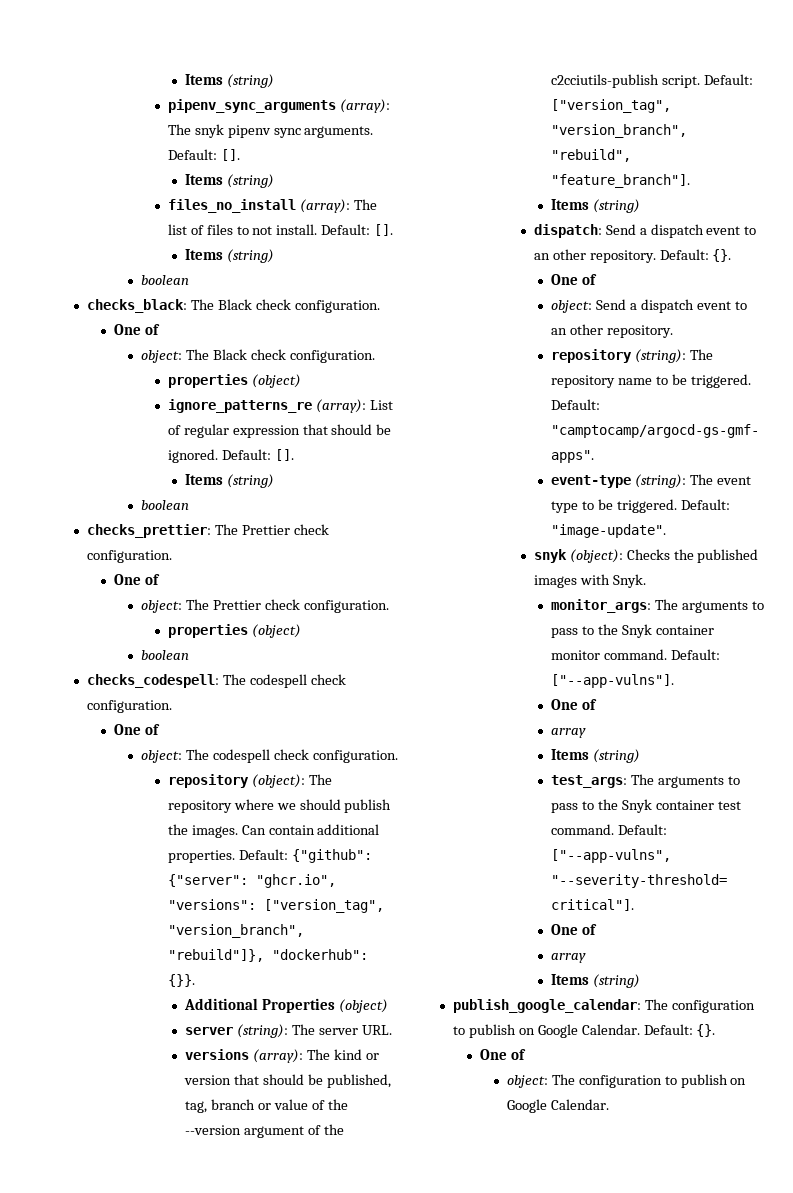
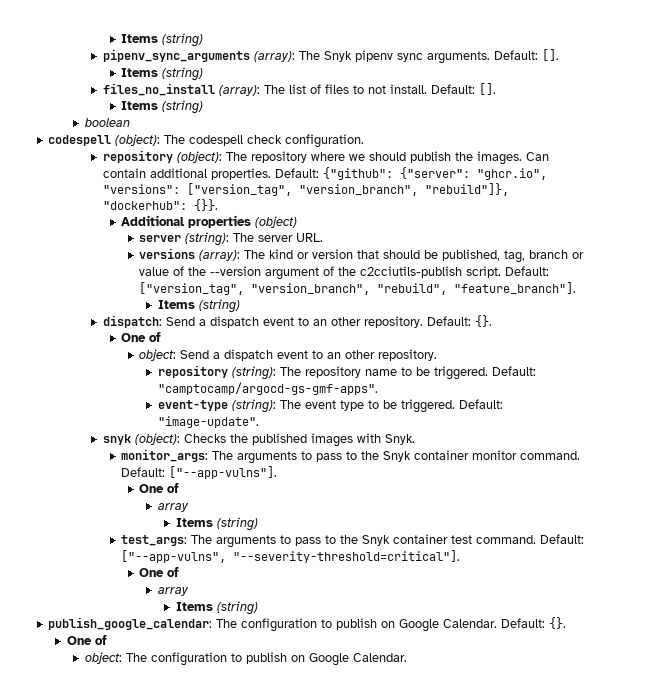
[194,124,224,138] snyk -> [323,51,352,62] Snyk
[86,299,380,313] [113,324,160,335] [140,349,375,363] [167,374,301,388] [167,399,393,413] [167,424,392,438] [167,449,294,463] [185,474,274,488] [140,500,189,510] [86,524,329,538] [86,550,172,563] [113,574,160,585] [140,599,389,613] [167,624,301,638] [140,650,189,660] [86,674,346,688] [86,700,172,713] [113,724,160,735] [140,750,182,763] checks_black: The Black check configuration. // One of // object: The Black check configuration. // properties (object) // ignore_patterns_re (array): List of regular expression that should be ignored. Default: []. // Items (string) // boolean // checks_prettier: The Prettier check configuration. // One of // object: The Prettier check configuration. // properties (object) // boolean // checks_codespell: The codespell check configuration. // One of // object: -> [48,134,161,146] codespell (object):
[261,998,335,1013] Properties -> [188,215,252,228] properties

